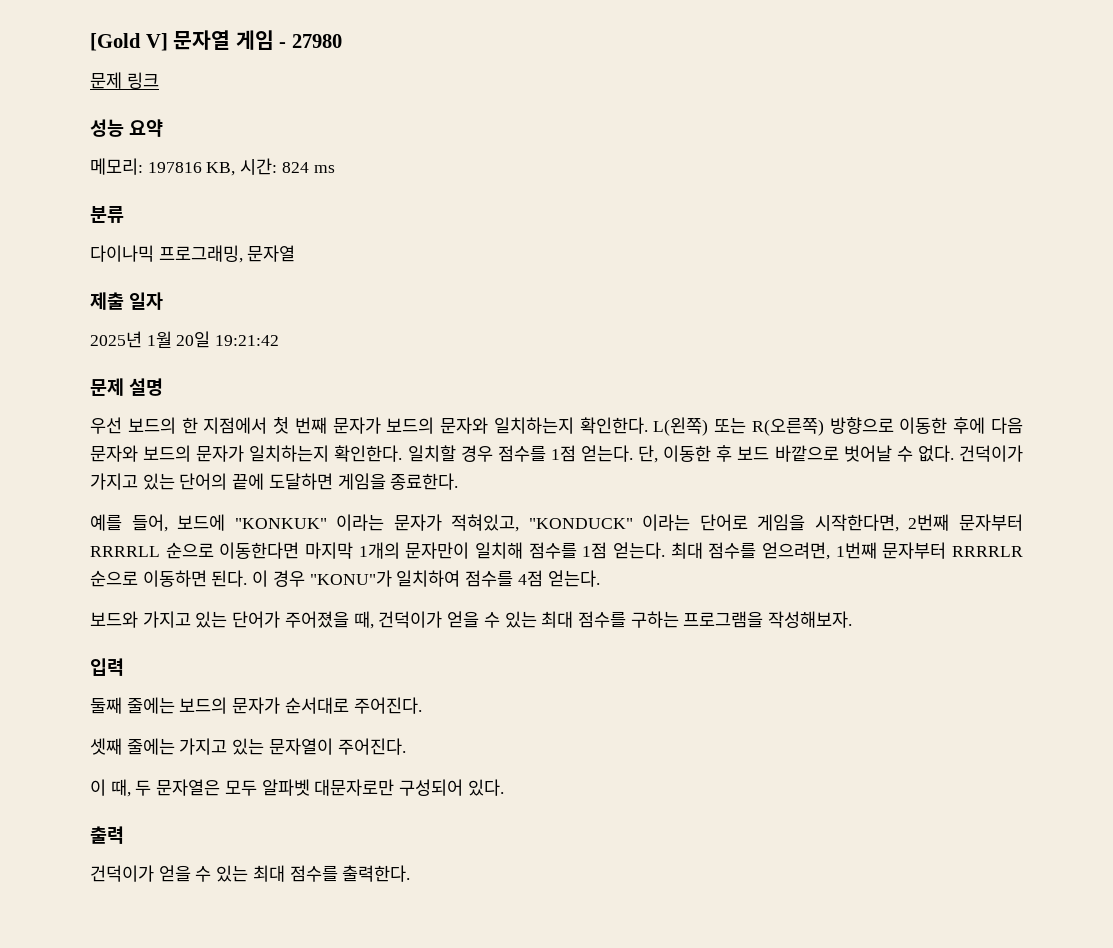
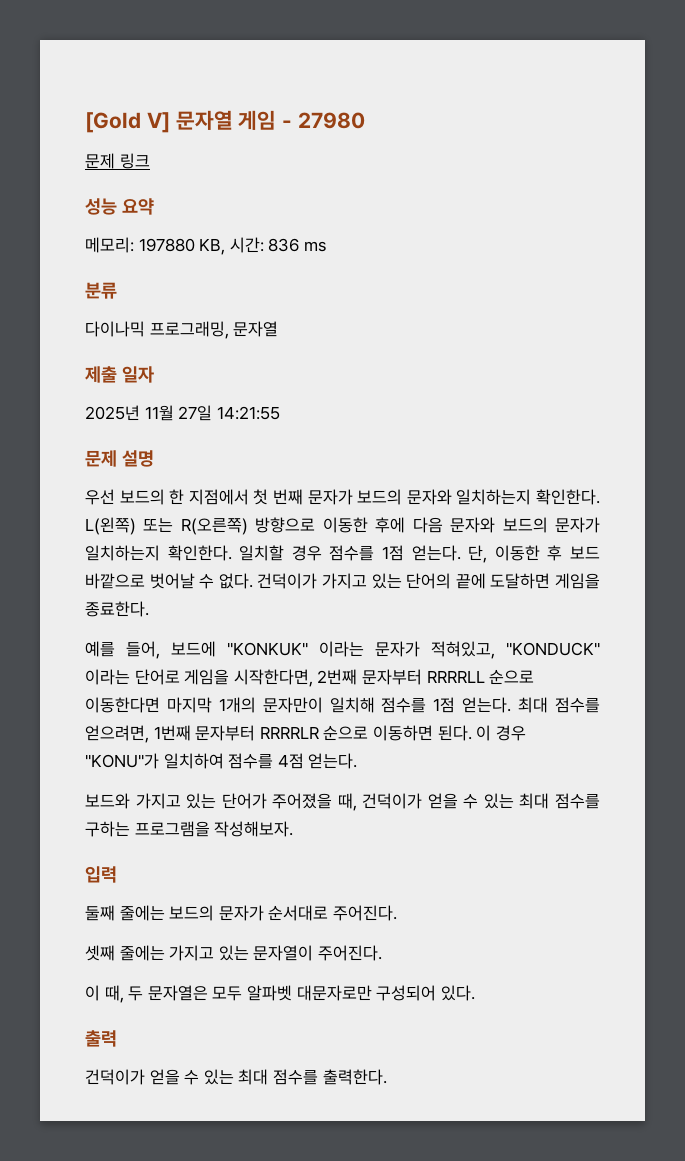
[147,162,202,173] 197816 -> [138,238,195,252] 197880
[281,162,309,173] 824 -> [268,238,300,252] 836
[146,331,280,348] 1월 20일 19:21:42 -> [144,405,280,421] 11월 27일 14:21:55

